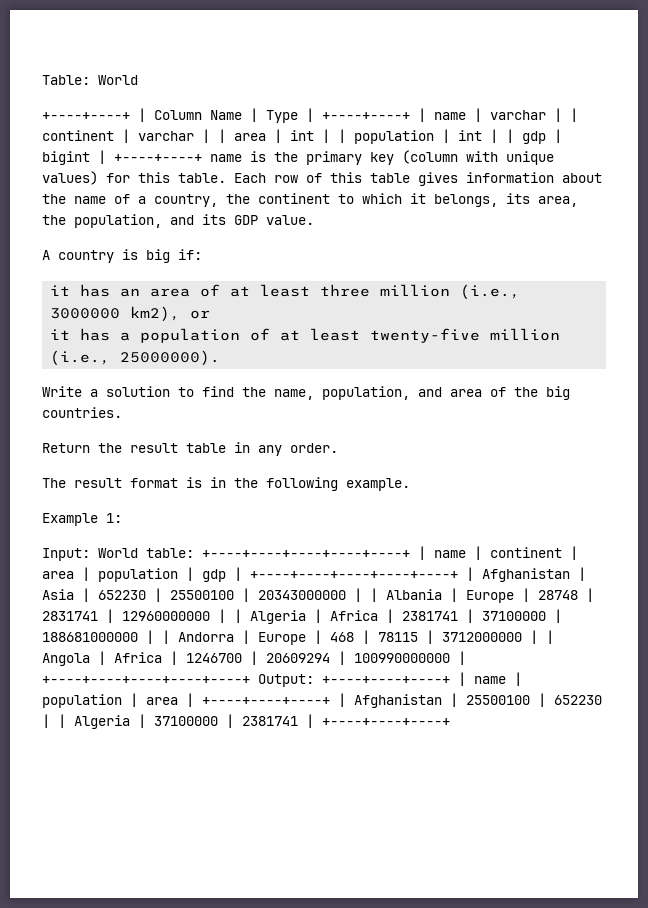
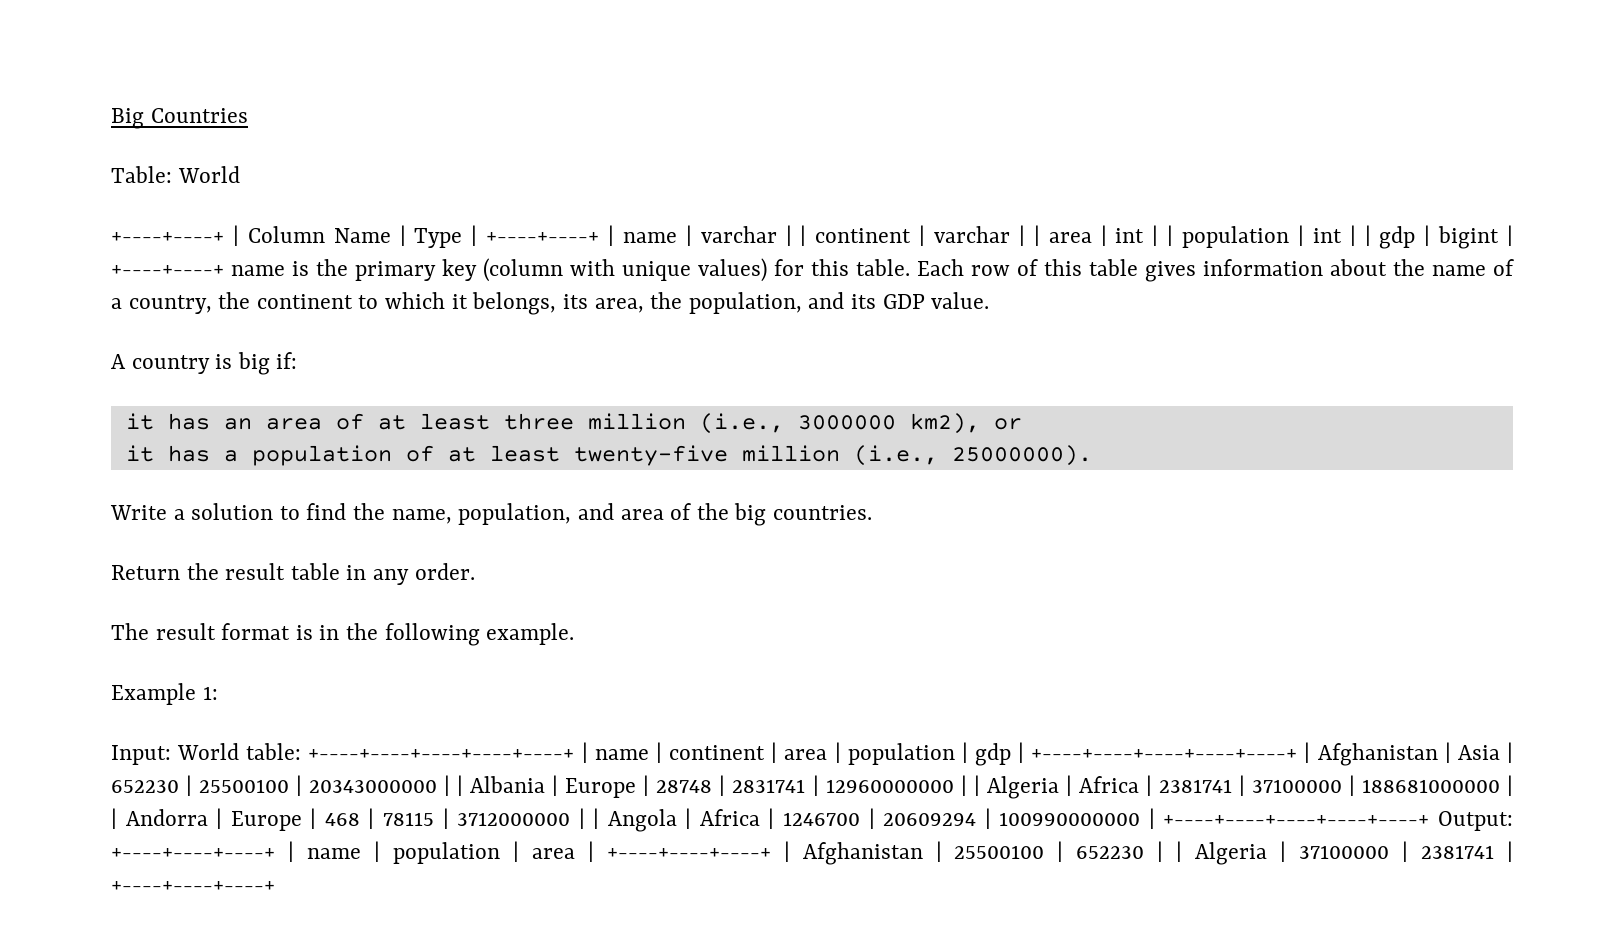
(42, 80) none -> [111,108,248,129] Big Countries //

